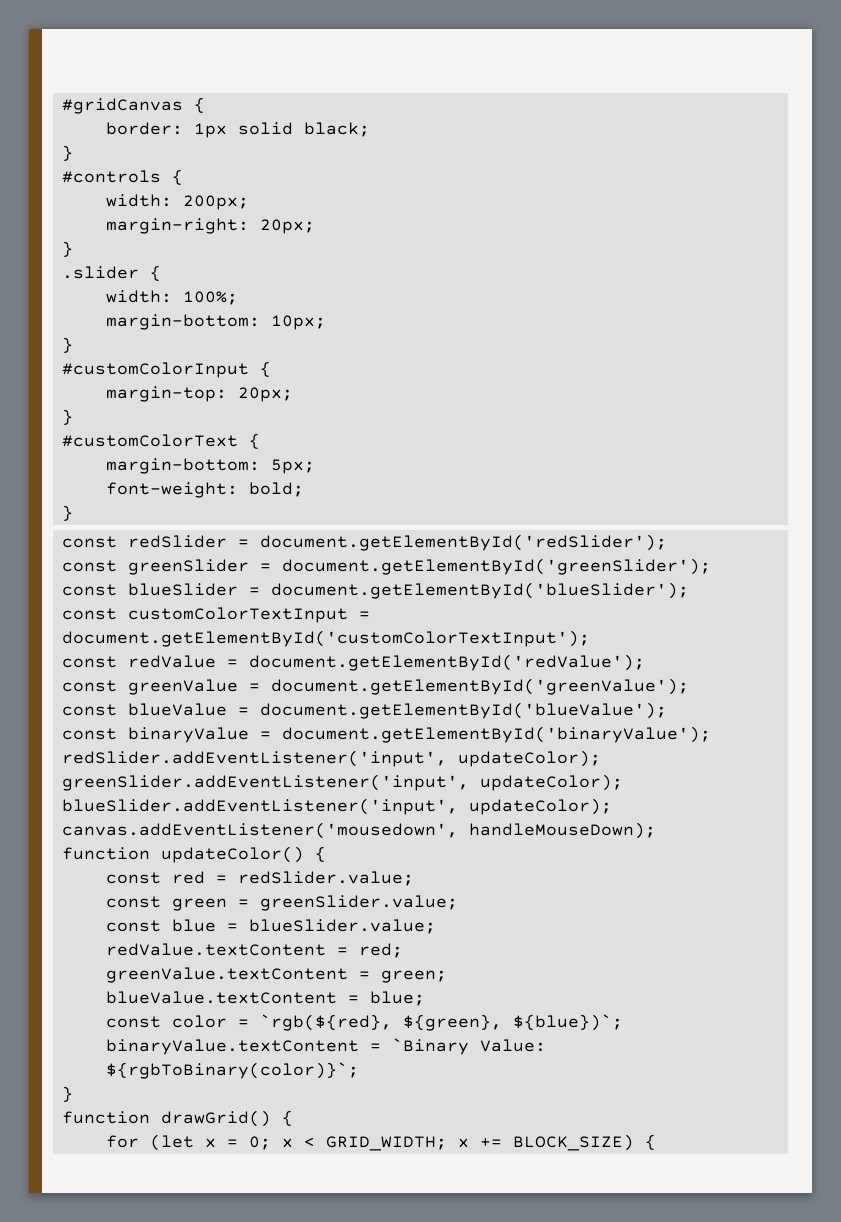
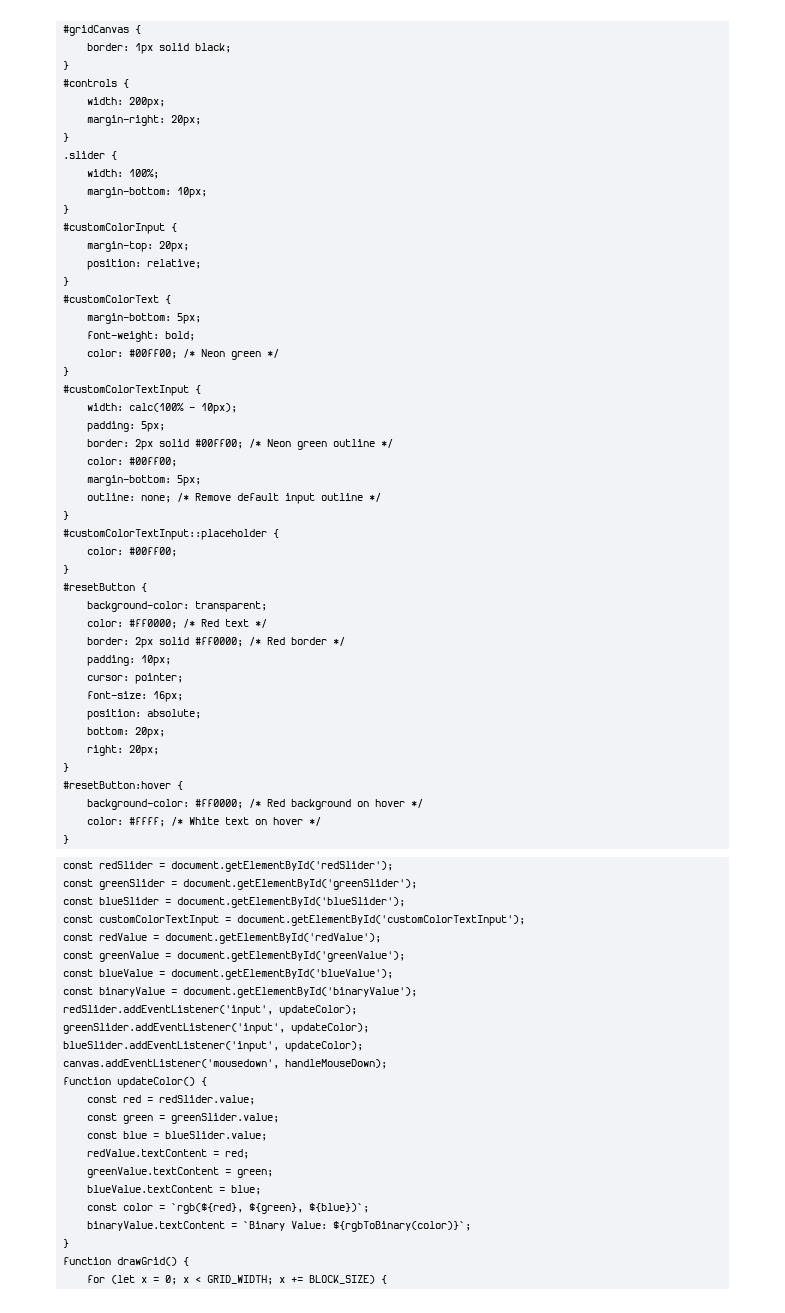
(293, 394) none -> [86,259,201,270] // position: relative;
(304, 489) none -> [86,349,279,360] [62,367,69,376] [62,385,201,396] [86,403,237,414] [86,421,165,432] [86,439,393,450] [86,457,177,467] [86,475,201,486] [86,493,381,504] [62,511,69,520] [62,529,279,540] [86,547,177,557] [62,565,69,574] [62,583,147,592] [86,601,267,612] [86,619,267,629] [86,637,345,648] [86,655,171,666] [86,673,183,684] [86,691,183,702] [86,709,201,720] [86,727,165,738] [86,745,159,756] [62,763,69,772] [62,781,183,790] [86,799,423,810] [86,817,321,827] // color: #00ff00; /* Neon green */ // } // #customColorTextInput { // width: calc(100% - 10px); // padding: 5px; // border: 2px solid #00ff00; /* Neon green outline */ // color: #00ff00; // margin-bottom: 5px; // outline: none; /* Remove default input outline */ // } // #customColorTextInput::placeholder { // color: #00ff00; // } // #resetButton { // background-color: transparent; // color: #ff0000; /* Red text */ // border: 2px solid #ff0000; /* Red border */ // padding: 10px; // cursor: pointer; // font-size: 16px; // position: absolute; // bottom: 20px; // right: 20px; // } // #resetButton:hover { // background-color: #ff0000; /* Red background on hover */ // color: #ffff; /* White text on hover */

